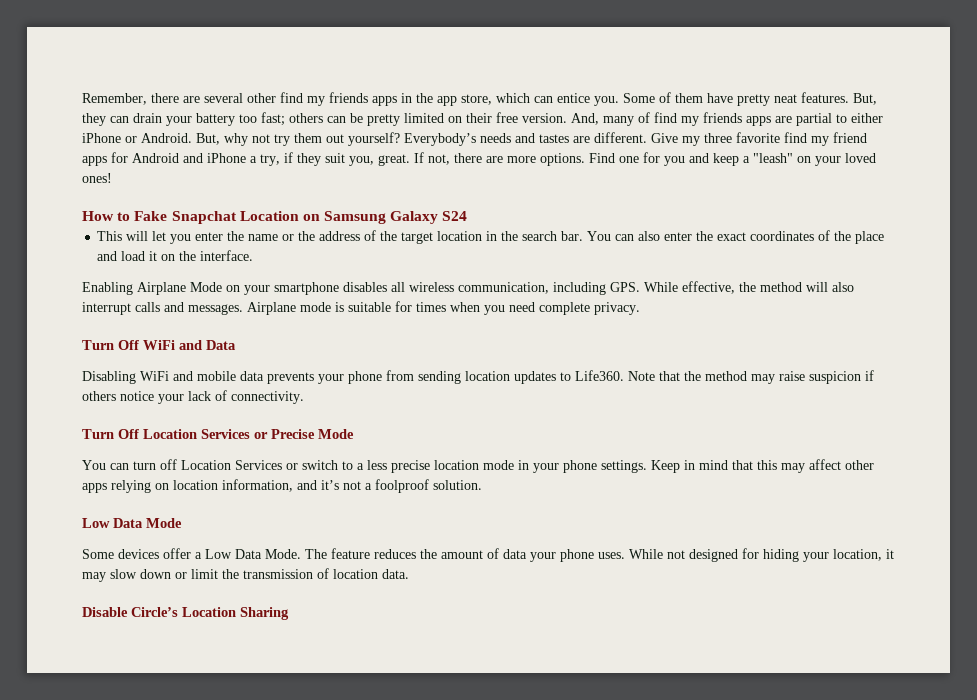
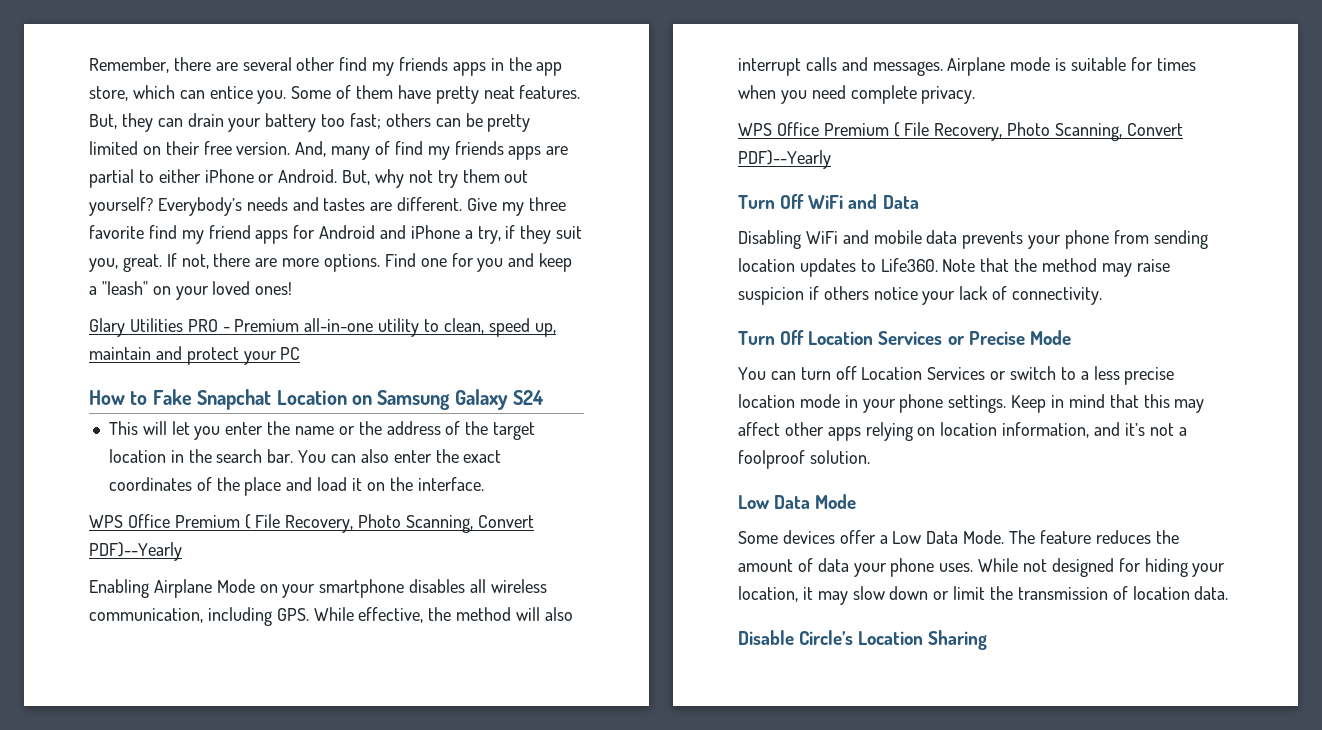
(112, 178) none -> [89,318,556,337] [89,346,301,365] // Glary Utilities PRO - Premium all-in-one utility to clean, speed up, maintain and protect your PC
(254, 255) none -> [89,514,534,533] [89,542,182,561] // WPS Office Premium ( File Recovery, Photo Scanning, Convert PDF)--Yearly
(640, 308) none -> [738,122,1183,141] [738,150,831,169] // WPS Office Premium ( File Recovery, Photo Scanning, Convert PDF)--Yearly

